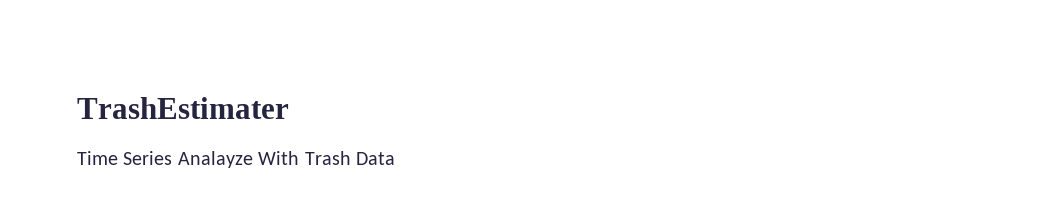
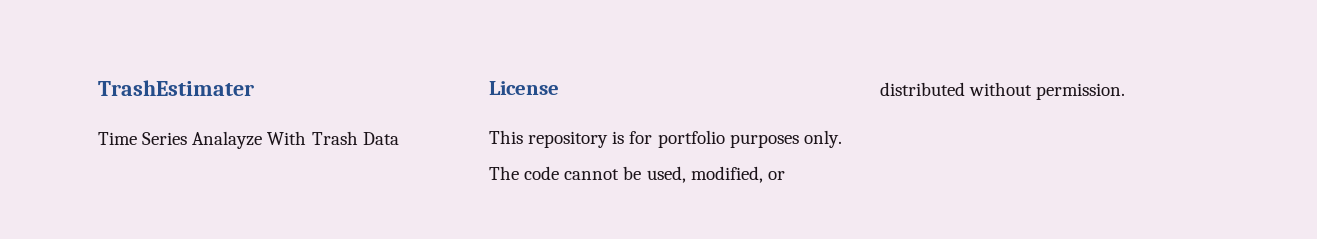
(395, 158) none -> [489,81,559,95] [489,130,842,148] [489,166,785,183] [880,82,1126,100] // License // This repository is for portfolio purposes only. // The code cannot be used, modified, or distributed without permission.

